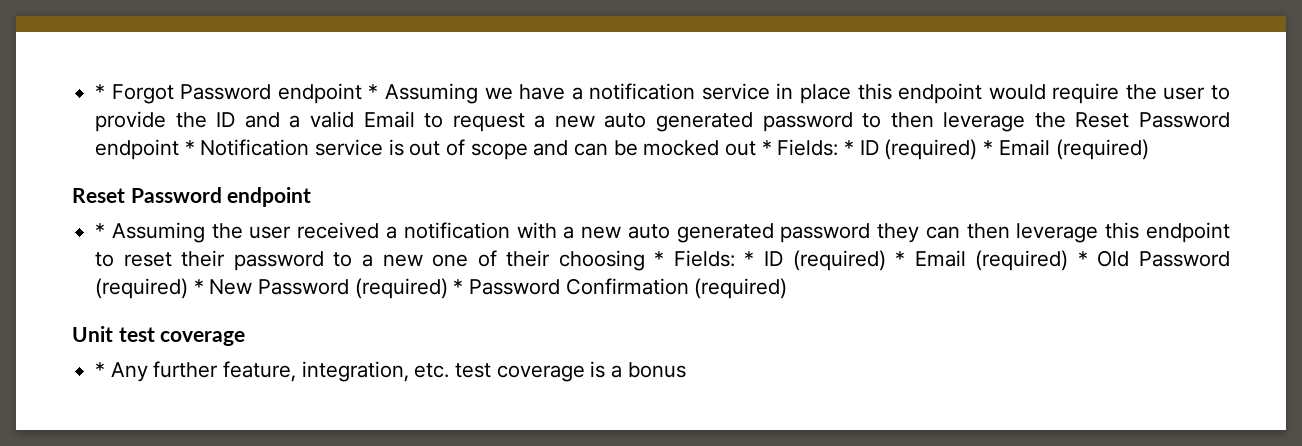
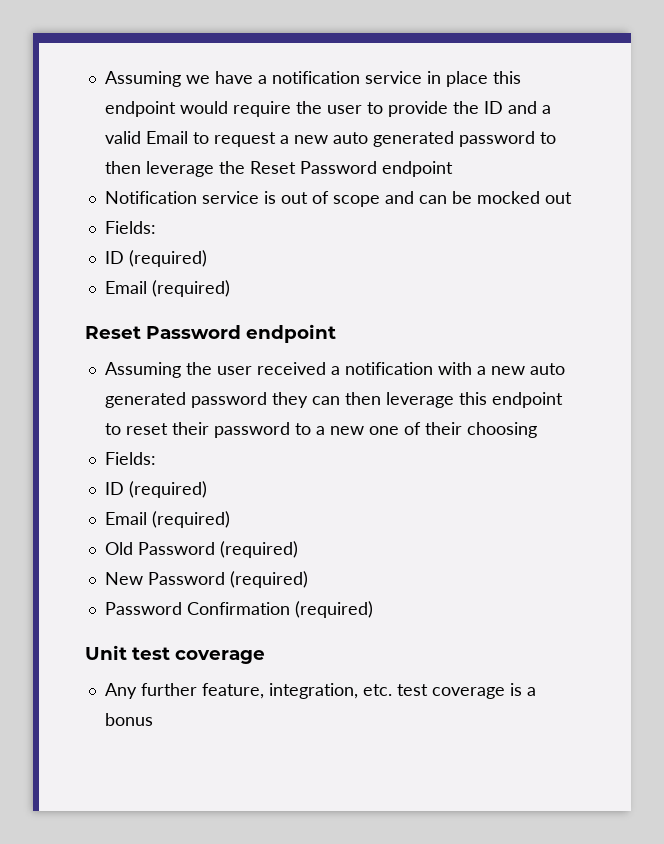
[95,83,379,104] * Forgot Password endpoint * -> (104, 79) none
[184,140,195,155] * -> (453, 169) //
[761,139,994,160] * Fields: * ID (required) * -> [104,221,156,234] [104,250,207,267] // Fields: // ID (required) //
[95,223,106,238] * -> (336, 333) none
[654,250,1088,271] * Fields: * ID (required) * Email (required) * -> [104,452,156,465] [104,481,207,498] [104,511,230,528] // Fields: // ID (required) // Email (required) //
[193,279,204,294] * -> (298, 549) //
[453,279,464,294] * -> (308, 579) //
[95,362,106,377] * -> (265, 657) none

